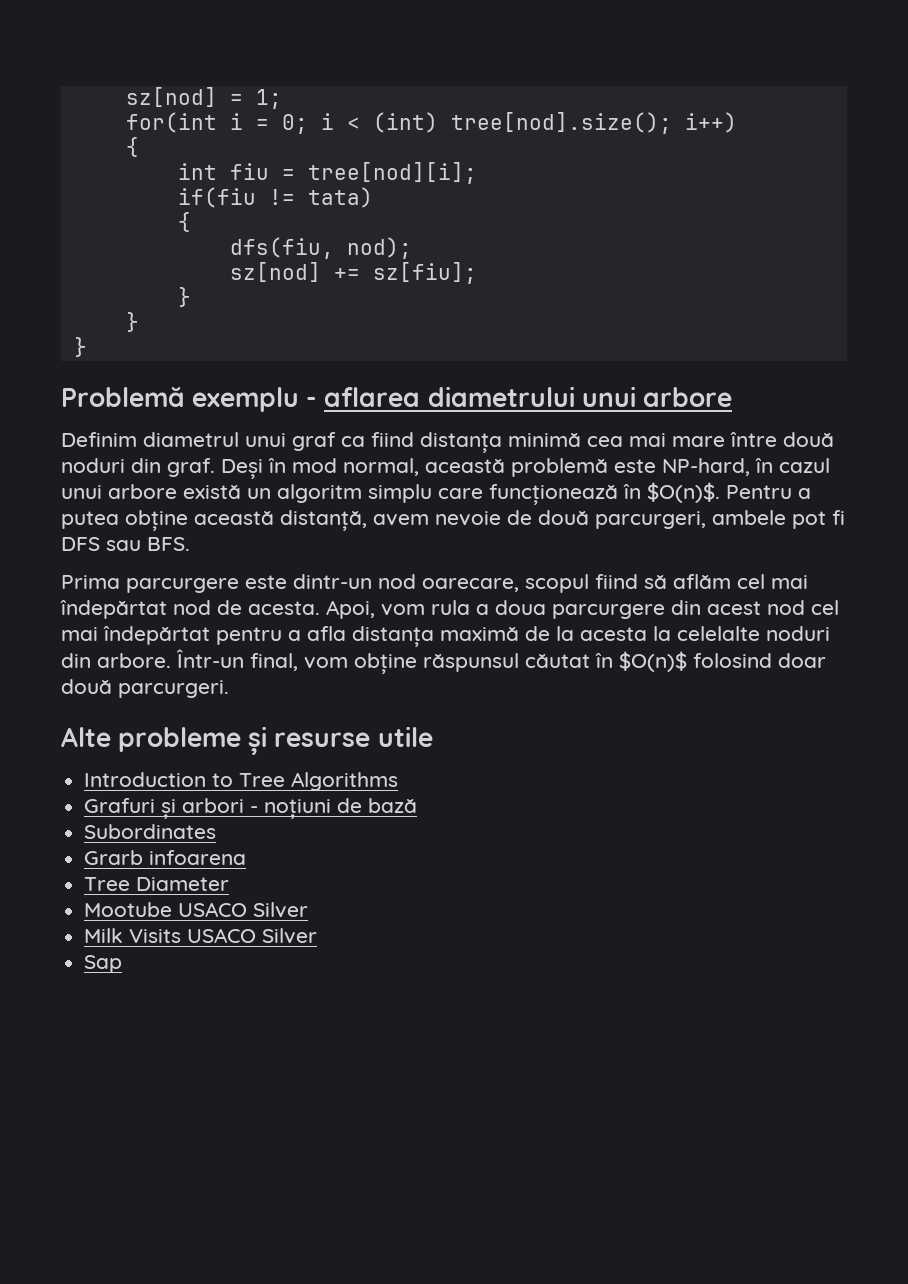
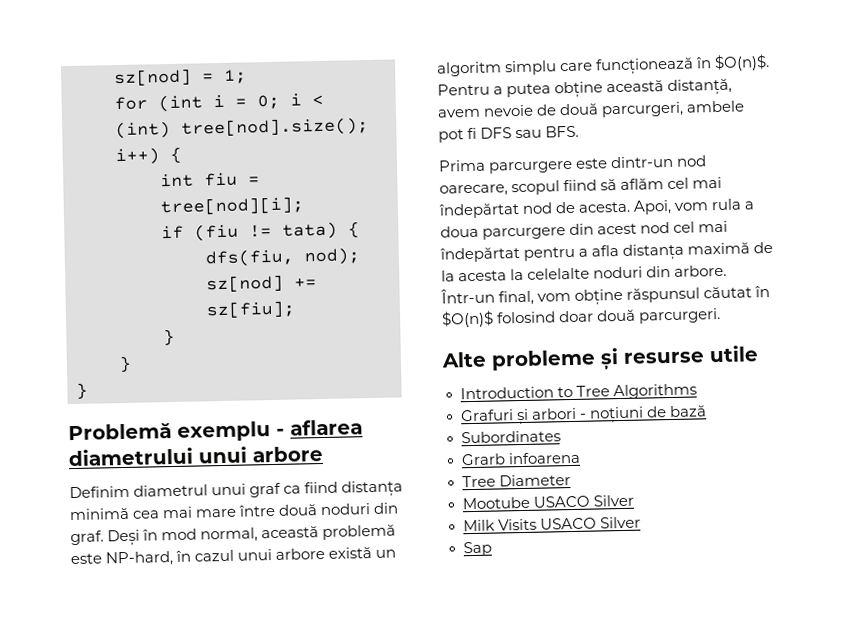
[125,112,217,133] for(int -> [114,94,203,113] for (int
(737, 122) // -> (160, 156) none
[177,187,256,208] if(fiu -> [161,223,239,242] if (fiu
(373, 197) // -> (338, 230) none

